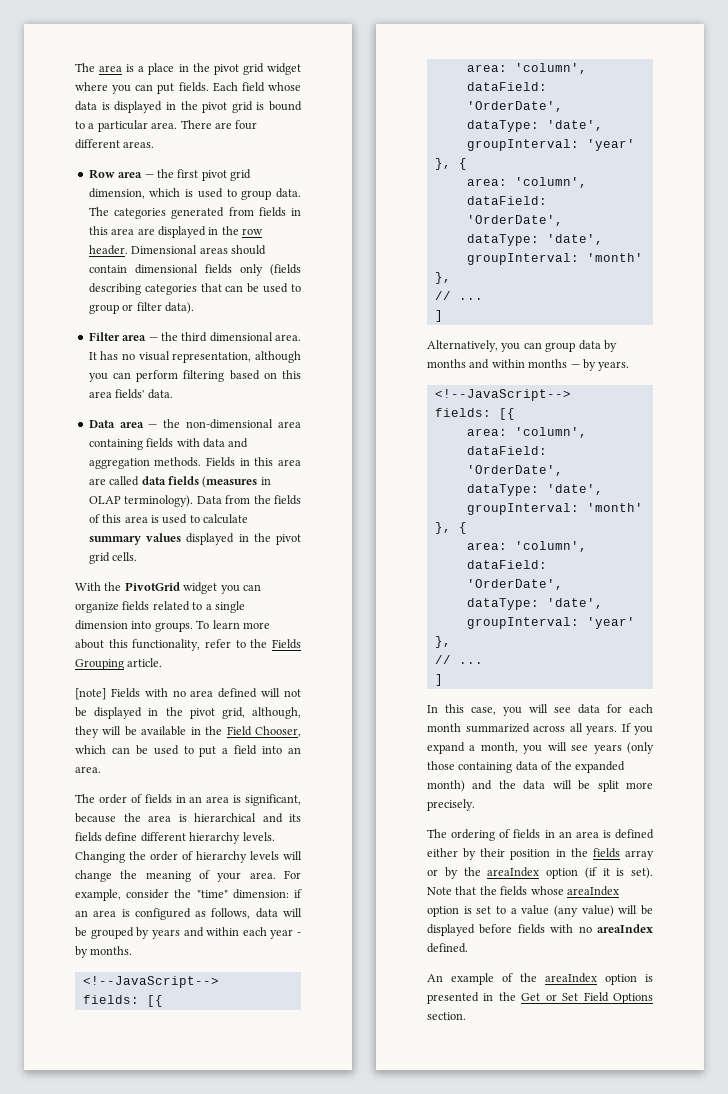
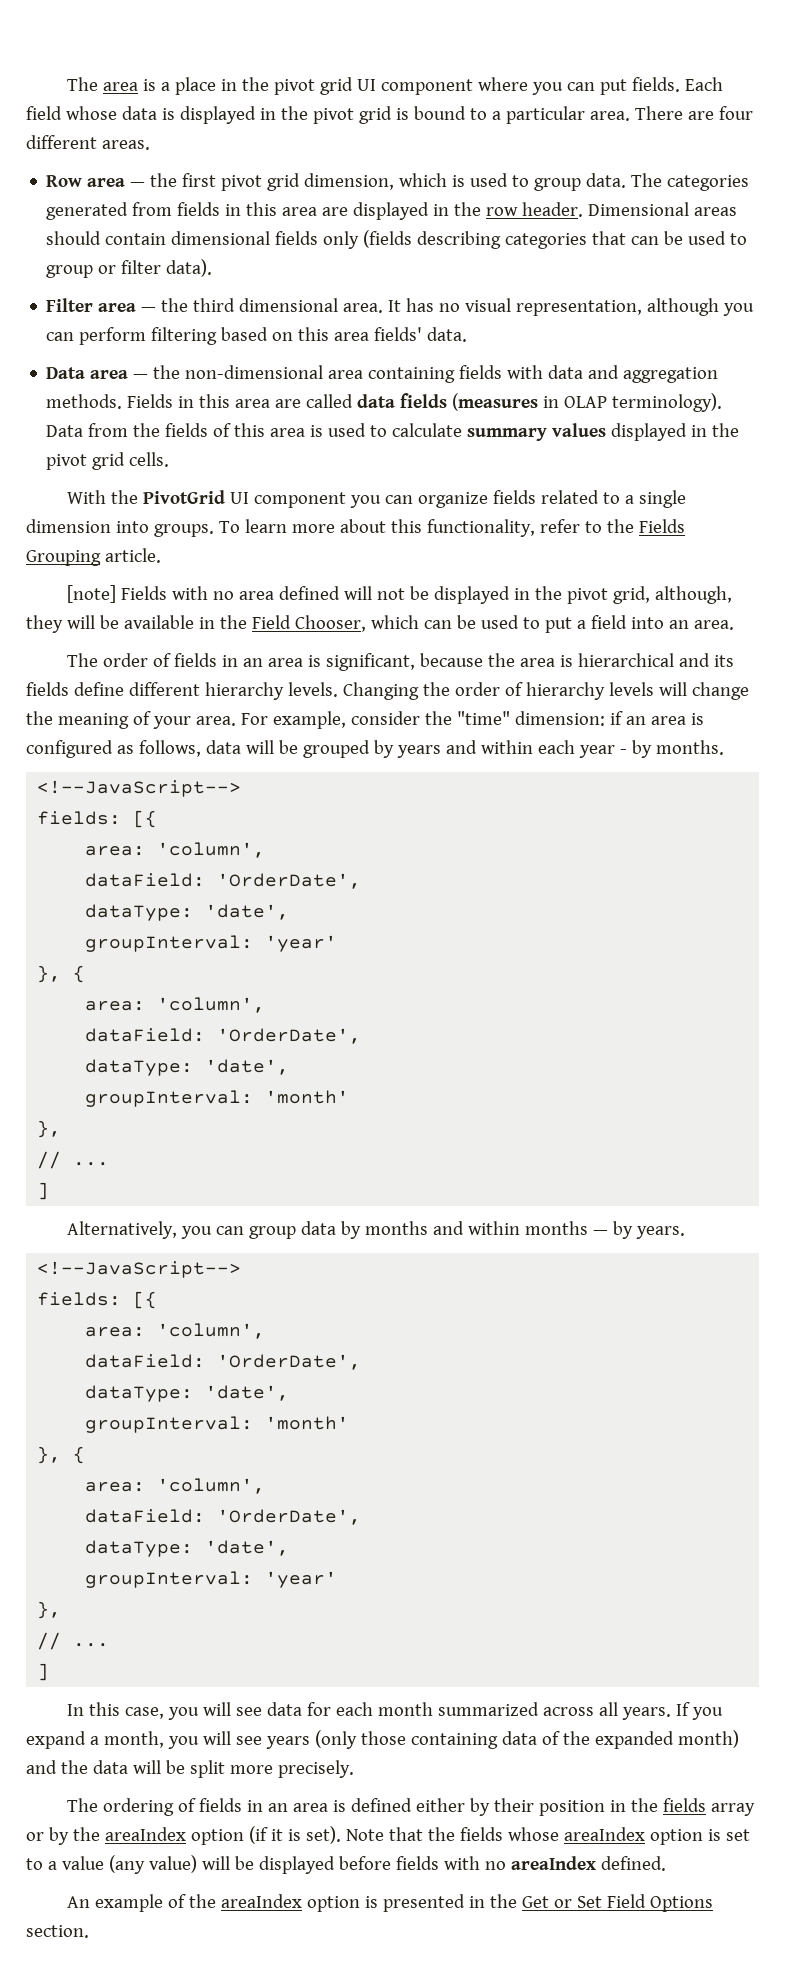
[267,63,301,75] widget -> [356,79,473,95] UI component
[183,582,218,594] widget -> [229,492,346,508] UI component

